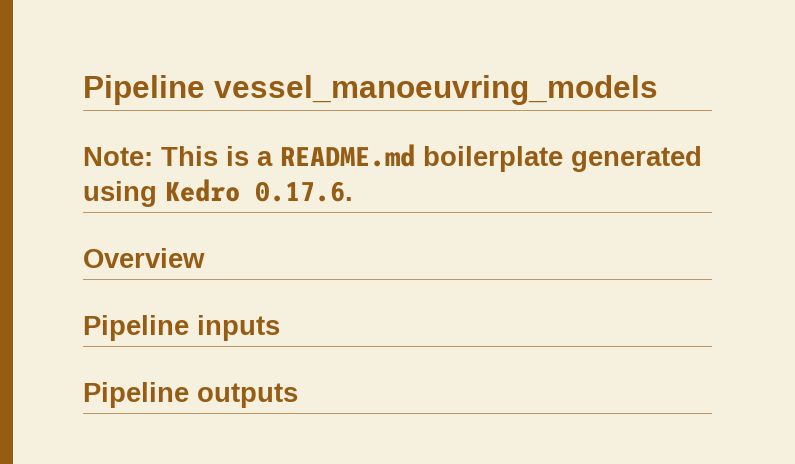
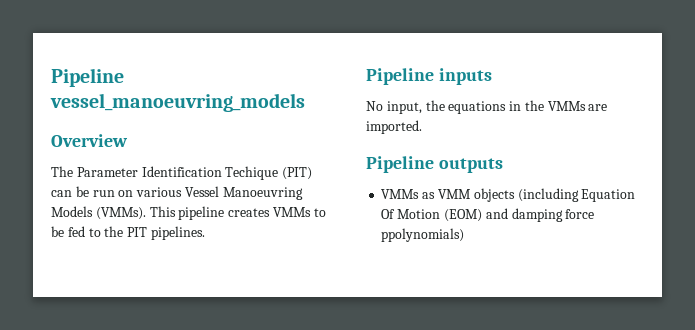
[83,144,702,172] [83,179,353,207] [83,248,205,268] [83,315,280,341] [83,382,298,408] Note: This is a README.md boilerplate generated using Kedro 0.17.6. // Overview // Pipeline inputs // Pipeline outputs -> [51,134,128,147] [51,166,313,180] [51,186,303,200] [51,206,326,220] [51,226,205,240] [366,68,492,85] [366,100,608,114] [366,120,422,134] [366,156,503,173] [381,188,636,202] [381,208,595,222] [381,228,465,242] Overview // The Parameter Identification Techique (PIT) can be run on various Vessel Manoeuvring Models (VMMs). This pipeline creates VMMs to be fed to the PIT pipelines. // Pipeline inputs // No input, the equations in the VMMs are imported. // Pipeline outputs // VMMs as VMM objects (including Equation Of Motion (EOM) and damping force ppolynomials)

